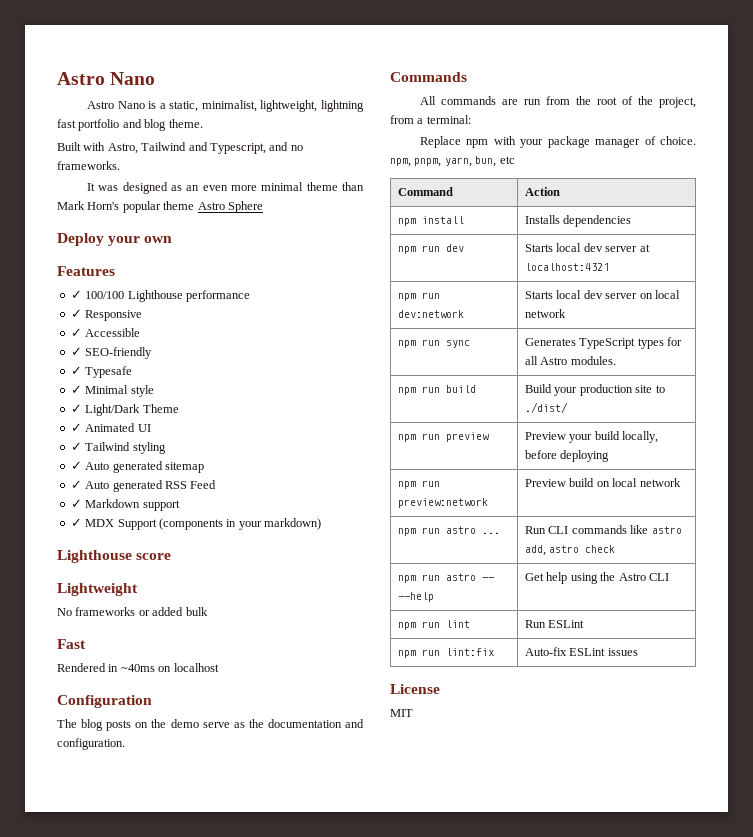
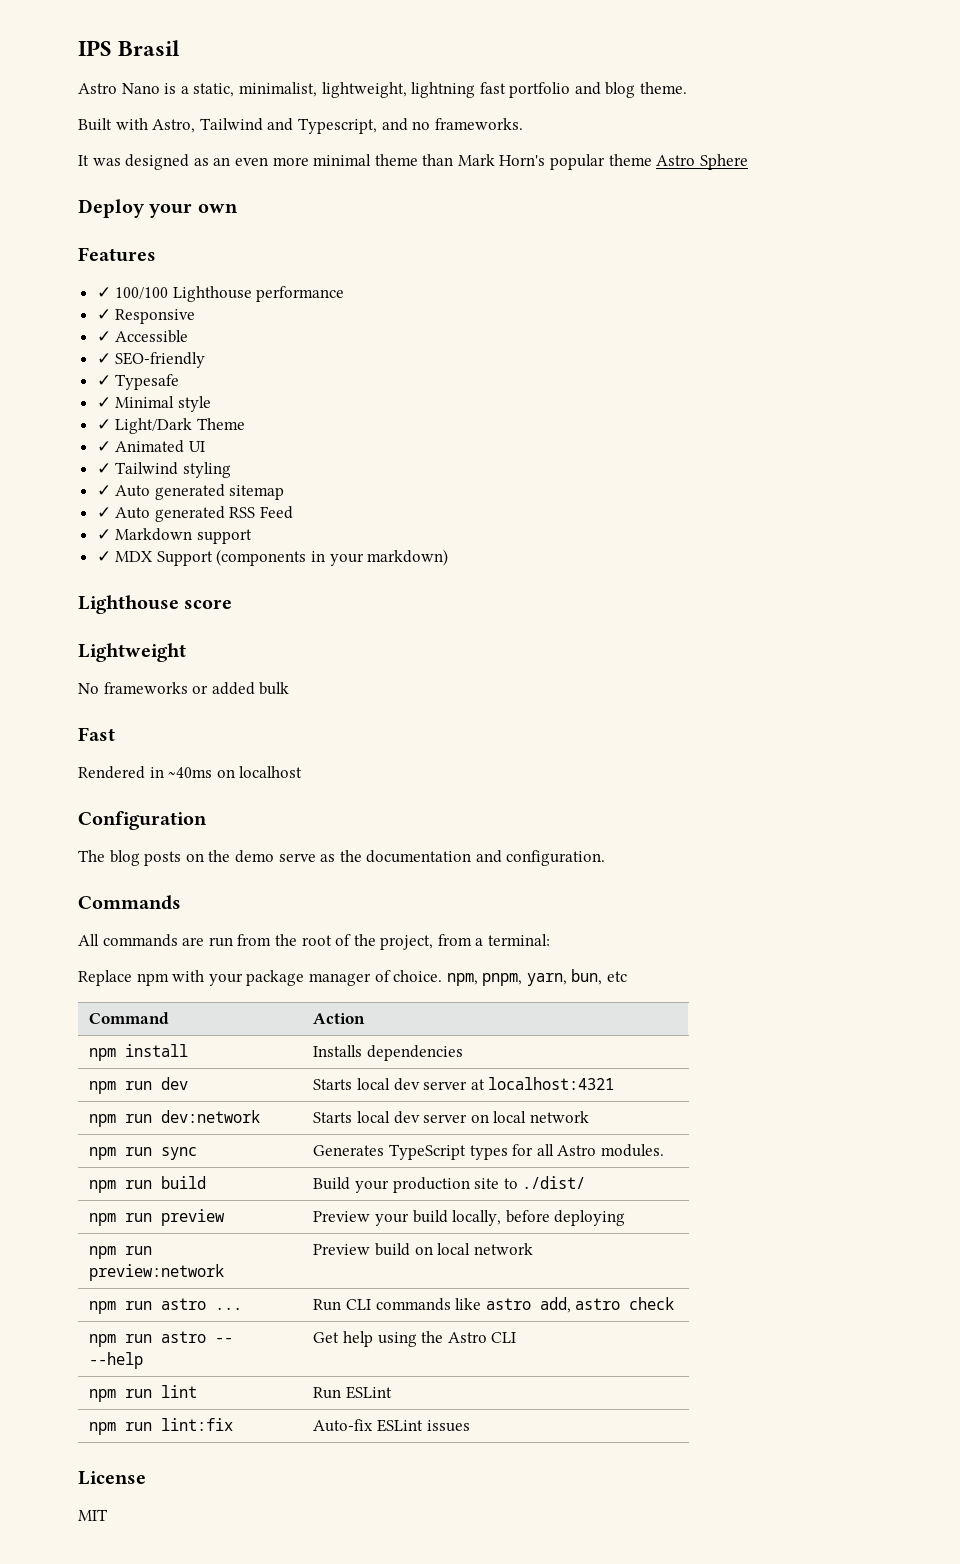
[57,72,156,85] Astro Nano -> [78,40,181,56] IPS Brasil

